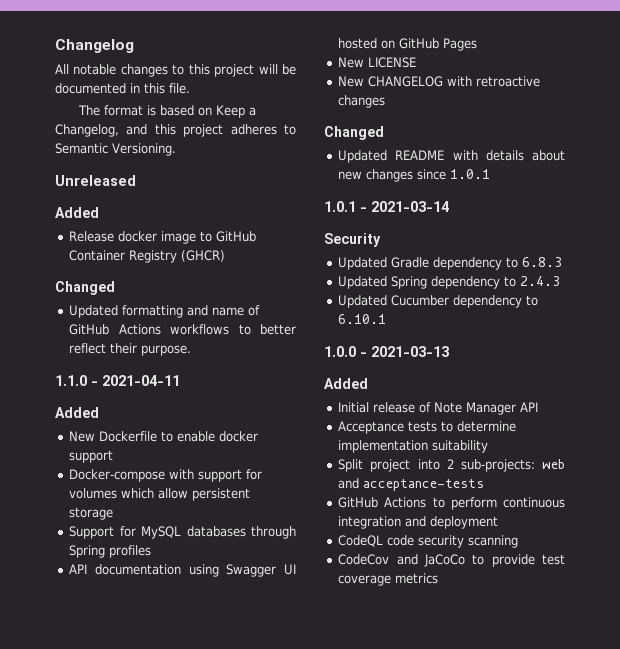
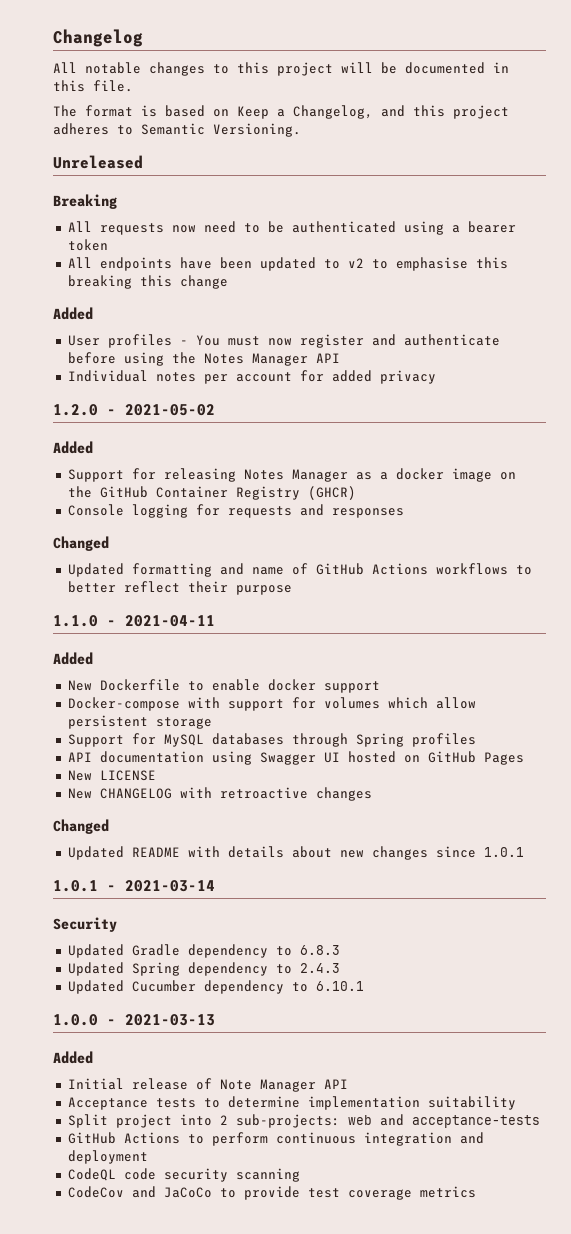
[55,207,99,218] [69,231,257,244] [69,250,226,263] Added // Release docker image to GitHub Container Registry (GHCR) -> [53,194,117,209] [67,221,516,235] [67,239,108,251] [67,257,508,271] [67,275,228,289] [53,307,93,320] [67,334,500,348] [67,352,340,366] [67,370,436,384] [53,404,215,416] [53,441,93,454] [67,468,516,482] [67,486,356,500] [67,504,404,518] Breaking // All requests now need to be authenticated using a bearer token // All endpoints have been updated to v2 to emphasise this breaking this change // Added // User profiles - You must now register and authenticate before using the Notes Manager API // Individual notes per account for added privacy // 1.2.0 - 2021-05-02 // Added // Support for releasing Notes Manager as a docker image on the GitHub Container Registry (GHCR) // Console logging for requests and responses
[141,345,192,356] purpose. -> [235,585,292,595] purpose

